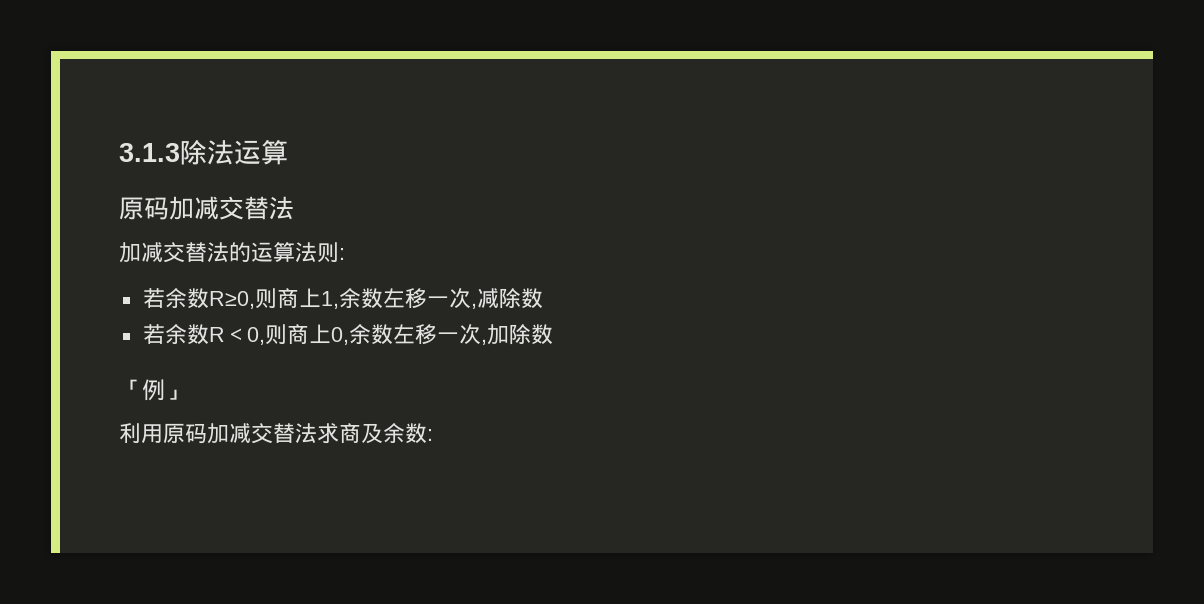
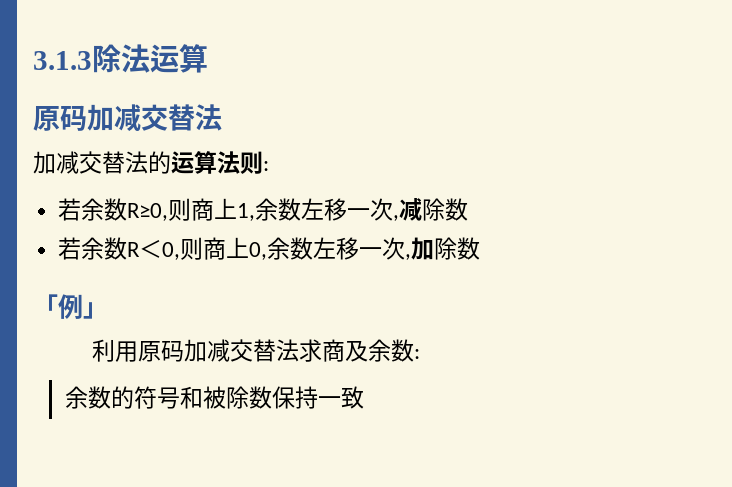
(433, 435) none -> [64,386,364,409] // 余数的符号和被除数保持一致

